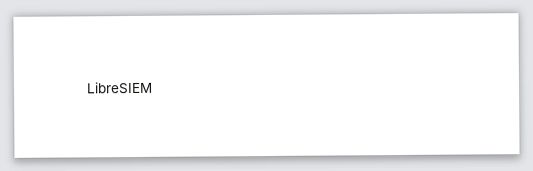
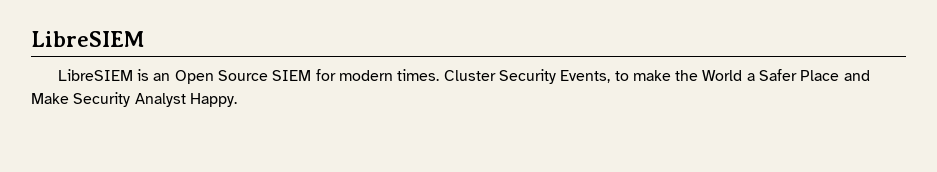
[86,81,153,95] LibreSIEM -> [31,31,144,47] [57,69,870,84] [31,92,237,107] LibreSIEM // LibreSIEM is an Open Source SIEM for modern times. Cluster Security Events, to make the World a Safer Place and Make Security Analyst Happy.

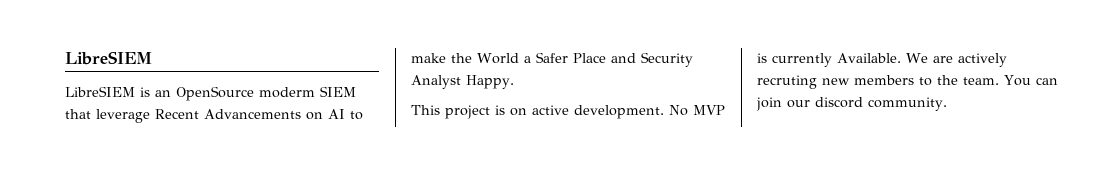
[174,69,611,84] Open Source SIEM for modern times. Cluster Security Events, -> [176,86,356,101] [65,109,345,123] OpenSource moderm SIEM that leverage Recent Advancements on AI
[31,93,69,104] Make -> (636, 58) none
(237, 100) none -> [411,105,725,119] [757,53,1007,67] [757,75,1058,89] [756,97,947,111] // This project is on active development. No MVP is currently Available. We are actively recruting new members to the team. You can join our discord community.

